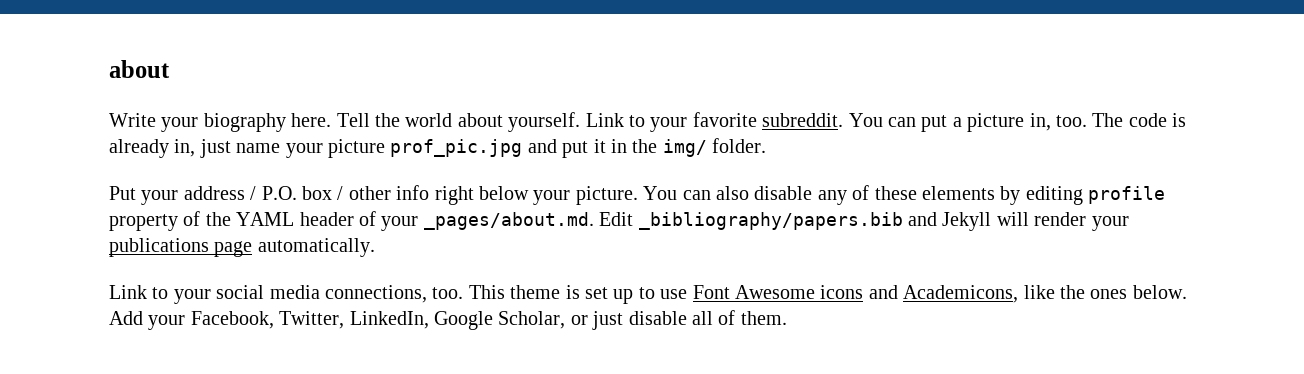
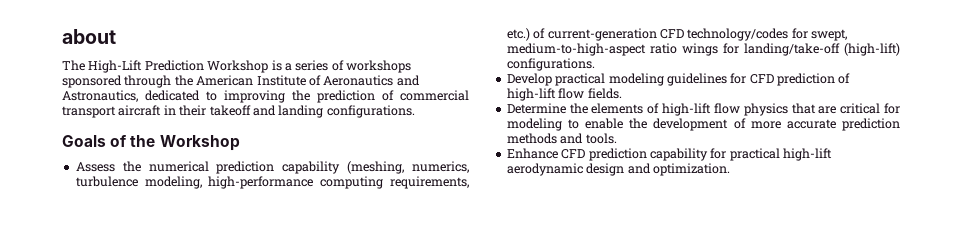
[109,112,1187,132] [109,138,767,158] [109,185,1166,205] [109,211,1129,231] [109,238,375,257] [109,285,1187,304] [109,310,787,330] Write your biography here. Tell the world about yourself. Link to your favorite subreddit. You can put a picture in, too. The code is already in, just name your picture prof_pic.jpg and put it in the img/ folder. // Put your address / P.O. box / other info right below your picture. You can also disable any of these elements by editing profile property of the YAML header of your _pages/about.md. Edit _bibliography/papers.bib and Jekyll will render your publications page automatically. // Link to your social media connections, too. This theme is set up to use Font Awesome icons and Academicons, like the ones below. Add your Facebook, Twitter, LinkedIn, Google Scholar, or just disable all of them. -> [62,60,411,73] [62,75,420,88] [62,90,469,103] [62,105,415,118] [62,135,240,151] [75,161,469,174] [75,176,469,189] [506,28,847,41] [506,43,900,56] [506,58,595,71] [506,73,851,86] [506,88,622,101] [506,103,900,116] [506,118,900,131] [506,133,617,144] [506,148,832,161] [506,163,730,176] The High-Lift Prediction Workshop is a series of workshops sponsored through the American Institute of Aeronautics and Astronautics, dedicated to improving the prediction of commercial transport aircraft in their takeoff and landing configurations. // Goals of the Workshop // Assess the numerical prediction capability (meshing, numerics, turbulence modeling, high-performance computing requirements, etc.) of current-generation CFD technology/codes for swept, medium-to-high-aspect ratio wings for landing/take-off (high-lift) configurations. // Develop practical modeling guidelines for CFD prediction of high-lift flow fields. // Determine the elements of high-lift flow physics that are critical for modeling to enable the development of more accurate prediction methods and tools. // Enhance CFD prediction capability for practical high-lift aerodynamic design and optimization.

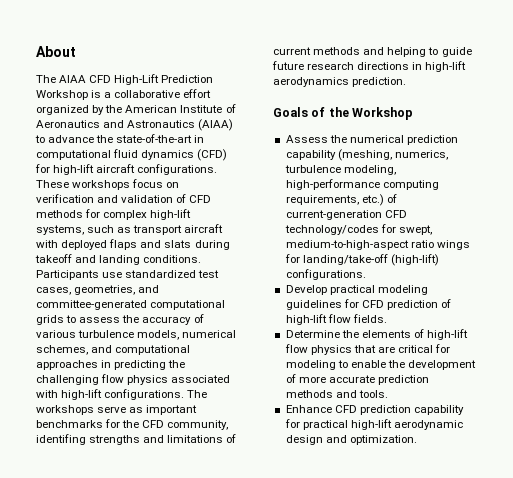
[62,29,116,44] [62,60,85,71] about // The -> [36,46,76,57] [36,75,112,83] About // The AIAA CFD
[295,60,411,73] [62,75,172,88] series of workshops sponsored through -> [114,89,212,98] [36,105,105,115] collaborative effort organized by
[62,90,469,103] [62,105,415,118] Astronautics, dedicated to improving the prediction of commercial transport aircraft in their takeoff and landing configurations. -> [127,119,234,131] [35,134,205,143] [36,149,228,161] [35,164,218,175] [36,179,180,190] [36,194,212,203] [36,209,192,220] [36,224,224,235] [36,239,230,250] [35,254,202,265] [36,270,220,280] [36,285,160,295] [36,300,226,310] [36,314,204,325] [36,330,237,340] [36,345,191,355] [36,360,186,370] [36,374,231,385] [36,389,208,400] [36,405,198,415] [36,419,229,430] [36,434,237,445] [273,47,472,57] [272,61,467,72] [273,77,407,87] Astronautics (AIAA) to advance the state-of-the-art in computational fluid dynamics (CFD) for high-lift aircraft configurations. These workshops focus on verification and validation of CFD methods for complex high-lift systems, such as transport aircraft with deployed flaps and slats during takeoff and landing conditions. Participants use standardized test cases, geometries, and committee-generated computational grids to assess the accuracy of various turbulence models, numerical schemes, and computational approaches in predicting the challenging flow physics associated with high-lift configurations. The workshops serve as important benchmarks for the CFD community, identifing strengths and limitations of current methods and helping to guide future research directions in high-lift aerodynamics prediction.

